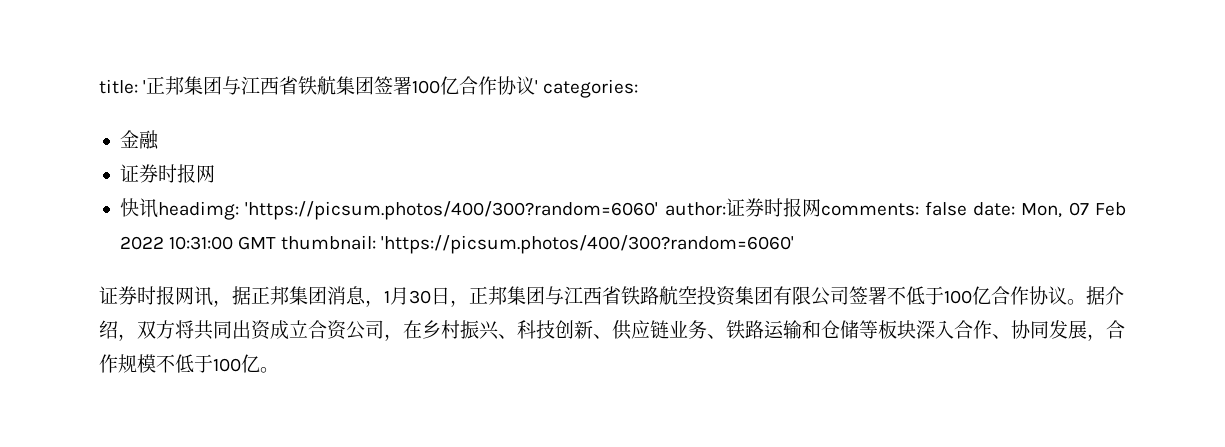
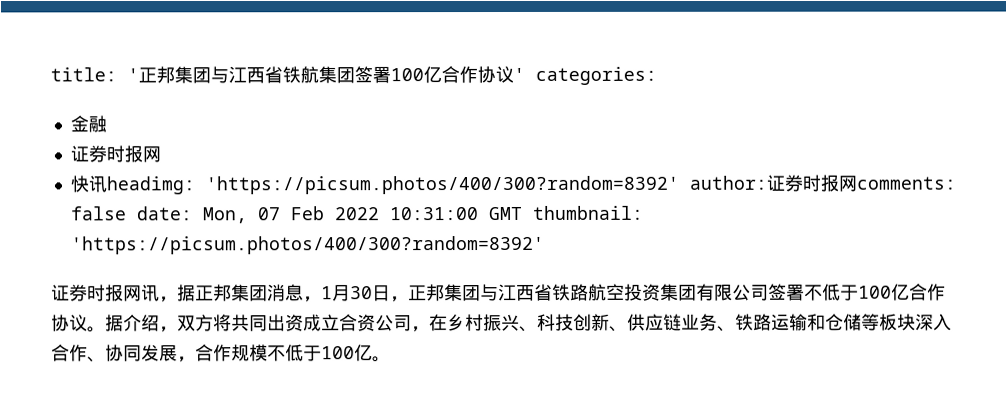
[245,201,659,220] 'https://picsum.photos/400/300?random=6060' -> [204,175,679,195] 'https://picsum.photos/400/300?random=8392'
[381,235,795,254] 'https://picsum.photos/400/300?random=6060' -> [70,235,545,255] 'https://picsum.photos/400/300?random=8392'

